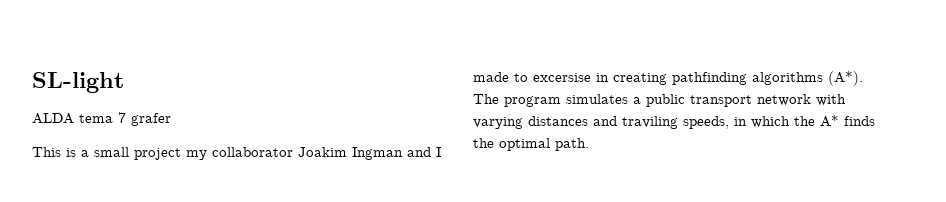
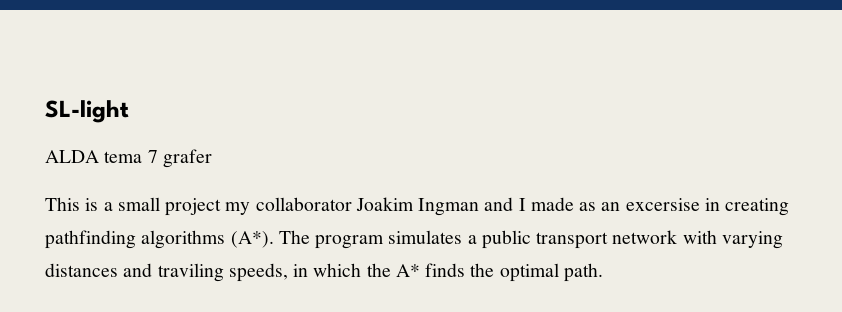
[514,73,528,82] to -> [579,202,621,211] as an

